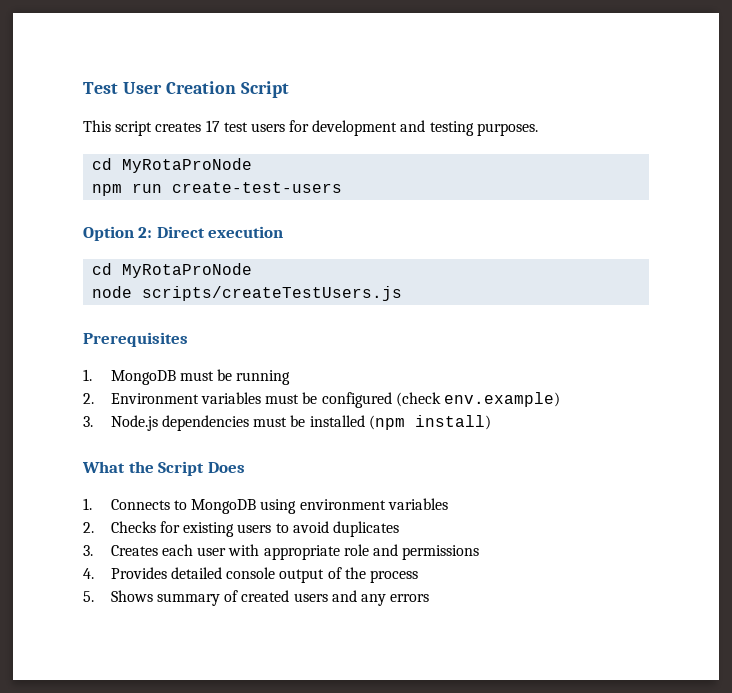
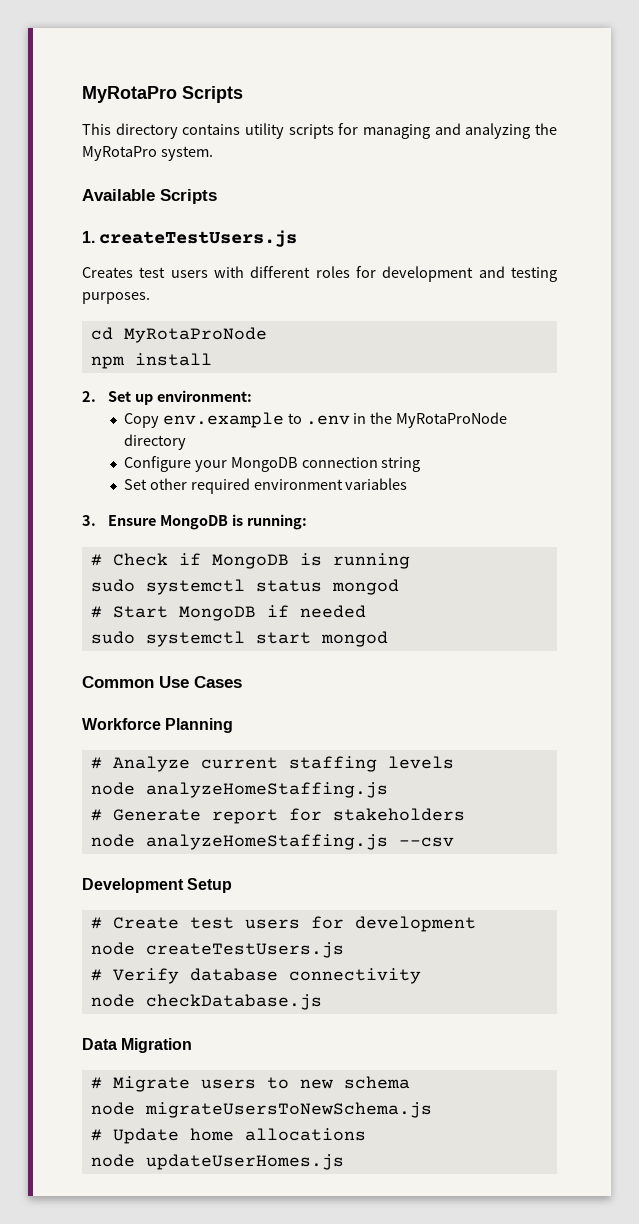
[83,81,289,98] [83,120,285,136] Test User Creation Script // This script creates 17 test users -> [82,86,243,103] [82,123,557,139] [82,146,213,161] [82,189,217,204] [82,230,298,247] [82,266,350,278] MyRotaPro Scripts // This directory contains utility scripts for managing and analyzing the MyRotaPro system. // Available Scripts // 1. createTestUsers.js // Creates test users with different roles
[132,182,343,193] [83,226,284,241] [92,263,253,278] [92,286,403,301] [83,332,188,347] [83,369,291,385] [83,392,560,408] [83,415,491,431] [82,461,245,476] [83,498,448,514] [83,521,399,537] [83,544,480,560] [83,567,418,583] [83,590,430,606] run create-test-users // Option 2: Direct execution // cd MyRotaProNode // node scripts/createTestUsers.js // Prerequisites // 1. MongoDB must be running // 2. Environment variables must be configured (check env.example) // 3. Node.js dependencies must be installed (npm install) // What the Script Does // 1. Connects to MongoDB using environment variables // 2. Checks for existing users to avoid duplicates // 3. Creates each user with appropriate role and permissions // 4. Provides detailed console output of the process // 5. Shows summary of created users and any errors -> [134,353,212,366] [82,390,252,405] [123,412,508,428] [123,434,186,450] [123,456,421,472] [123,478,408,494] [82,514,307,530] [90,553,410,569] [90,579,399,595] [90,605,366,621] [90,631,388,647] [82,676,242,688] [82,718,234,733] [90,756,454,772] [90,782,388,798] [90,808,465,824] [90,834,454,850] [82,878,233,893] [90,916,476,932] [90,942,344,958] [90,968,421,984] [90,994,322,1010] [82,1038,193,1053] [90,1076,410,1092] [90,1102,432,1118] [90,1128,366,1144] [90,1154,344,1170] install // 2. Set up environment: // Copy env.example to .env in the MyRotaProNode directory // Configure your MongoDB connection string // Set other required environment variables // 3. Ensure MongoDB is running: // # Check if MongoDB is running // sudo systemctl status mongod // # Start MongoDB if needed // sudo systemctl start mongod // Common Use Cases // Workforce Planning // # Analyze current staffing levels // node analyzeHomeStaffing.js // # Generate report for stakeholders // node analyzeHomeStaffing.js --csv // Development Setup // # Create test users for development // node createTestUsers.js // # Verify database connectivity // node checkDatabase.js // Data Migration // # Migrate users to new schema // node migrateUsersToNewSchema.js // # Update home allocations // node updateUserHomes.js

